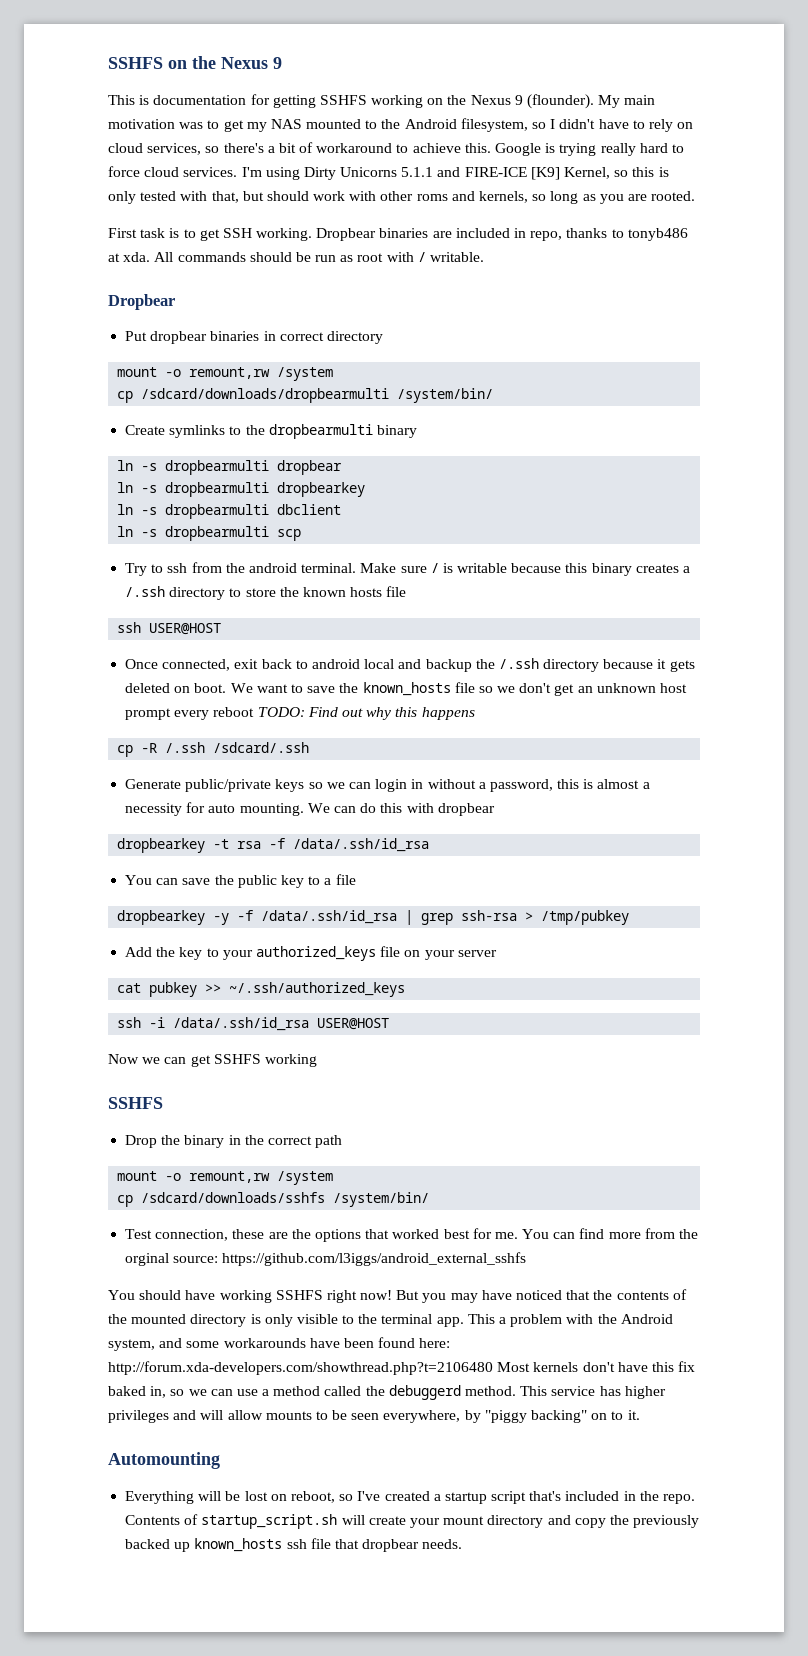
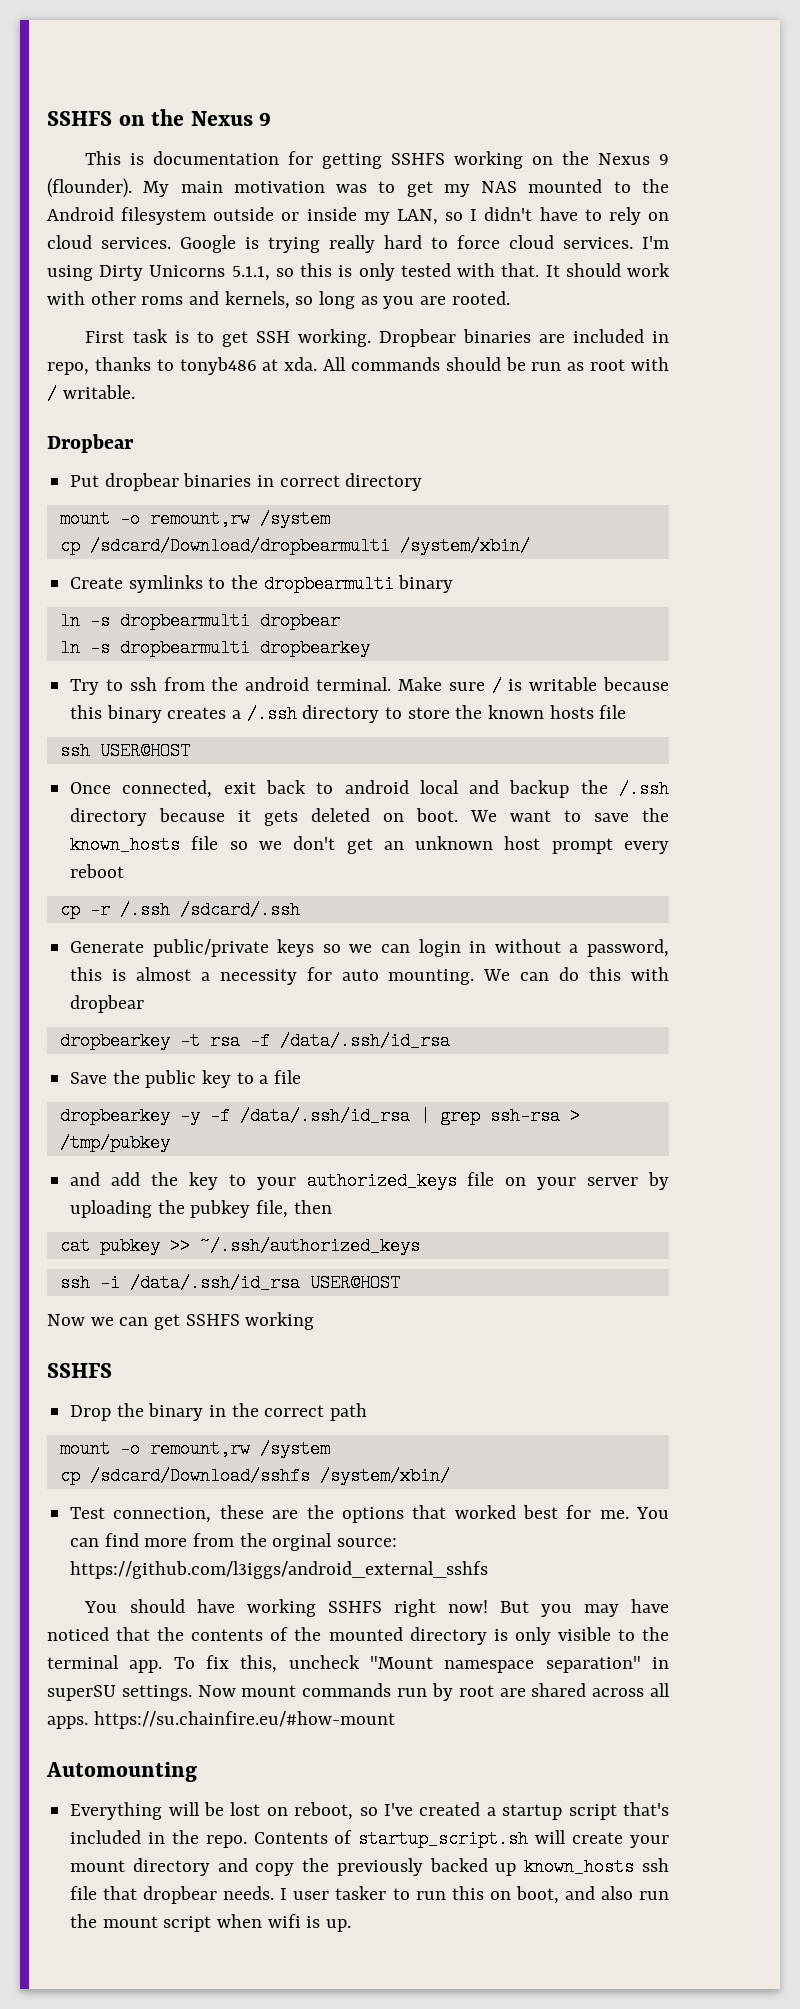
[460,118,528,132] filesystem, -> [121,207,438,225] filesystem outside or inside my LAN,
[147,142,491,155] services, so there's a bit of workaround to achieve this. -> [101,237,171,249] services.
[401,167,611,180] 5.1.1 and FIRE-ICE [K9] Kernel, -> [231,266,270,281] 5.1.1,
[211,191,264,203] that, but -> [501,263,560,277] that. It
[141,388,494,403] /sdcard/downloads/dropbearmulti /system/bin/ -> [89,537,530,555] /sdcard/Download/dropbearmulti /system/xbin/
[117,504,342,519] [117,526,302,541] // ln -s dropbearmulti dbclient // ln -s dropbearmulti scp -> (370, 648) none
[257,707,475,720] [117,743,158,757] TODO: Find out why this happens // cp -R -> [59,901,110,919] // cp -r
[125,875,211,885] You can save -> [70,1072,108,1084] Save
[125,947,153,957] Add -> [70,1172,140,1186] and add
(497, 953) none -> [647,1172,669,1190] [70,1200,332,1218] by uploading the pubkey file, then
[141,1192,430,1207] /sdcard/downloads/sshfs /system/bin/ -> [89,1467,450,1485] /sdcard/Download/sshfs /system/xbin/
[467,1314,673,1327] [108,1337,451,1351] [108,1361,696,1375] [108,1385,666,1400] [108,1410,640,1423] This a problem with the Android system, and some workarounds have been found here: http://forum.xda-developers.com/showthread.php?t=2106480 Most kernels don't have this fix baked in, so we can use a method called the debuggerd method. This service has higher privileges and will allow mounts to be seen everywhere, by "piggy backing" on to it. -> [173,1655,670,1673] [47,1683,670,1701] [47,1711,395,1729] To fix this, uncheck "Mount namespace separation" in superSU settings. Now mount commands run by root are shared across all apps. https://su.chainfire.eu/#how-mount
(463, 1544) none -> [280,1886,669,1904] [70,1914,352,1932] I user tasker to run this on boot, and also run the mount script when wifi is up.

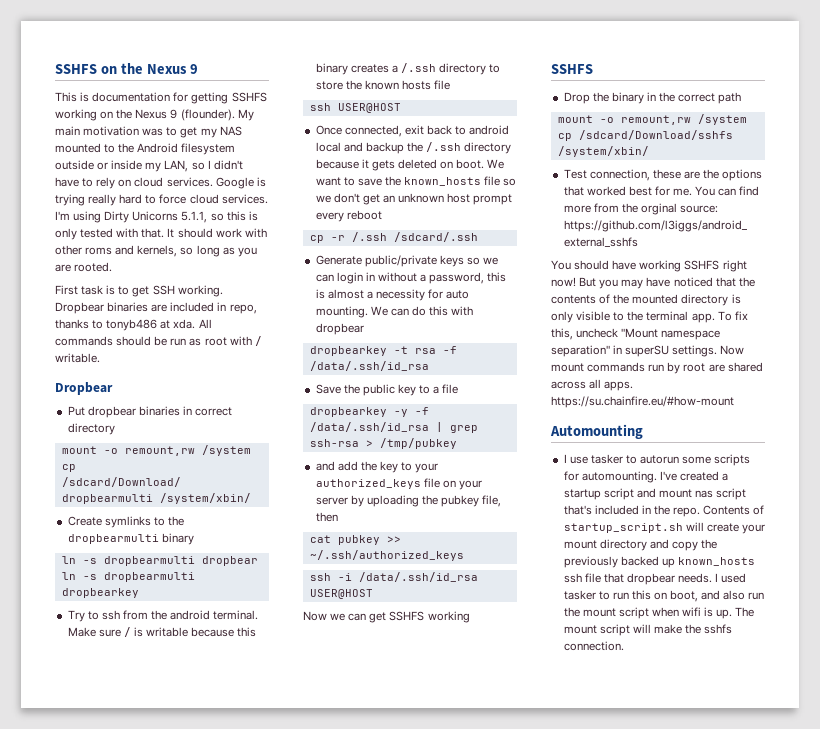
[70,1802,378,1820] Everything will be lost on reboot, so -> [563,454,751,466] [563,471,657,483] I use tasker to autorun some scripts for automounting.
(617, 1812) none -> [636,488,747,500] and mount nas script
[293,1891,330,1900] user -> [721,573,747,583] used
(352, 1925) none -> [735,607,755,617] [563,624,733,636] [563,641,624,651] The mount script will make the sshfs connection.

